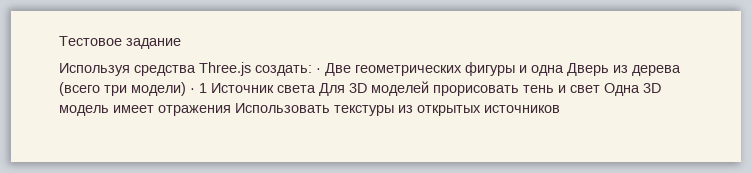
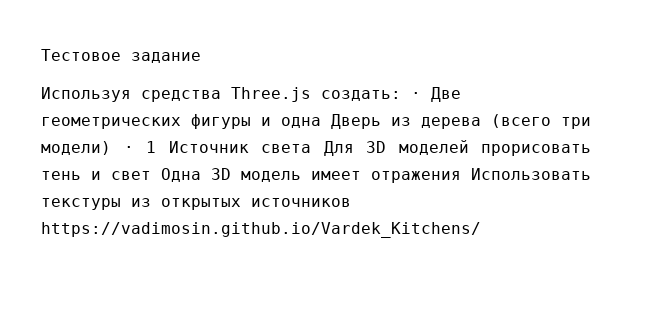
(560, 109) none -> [41,222,481,238] https://vadimosin.github.io/Vardek_Kitchens/

